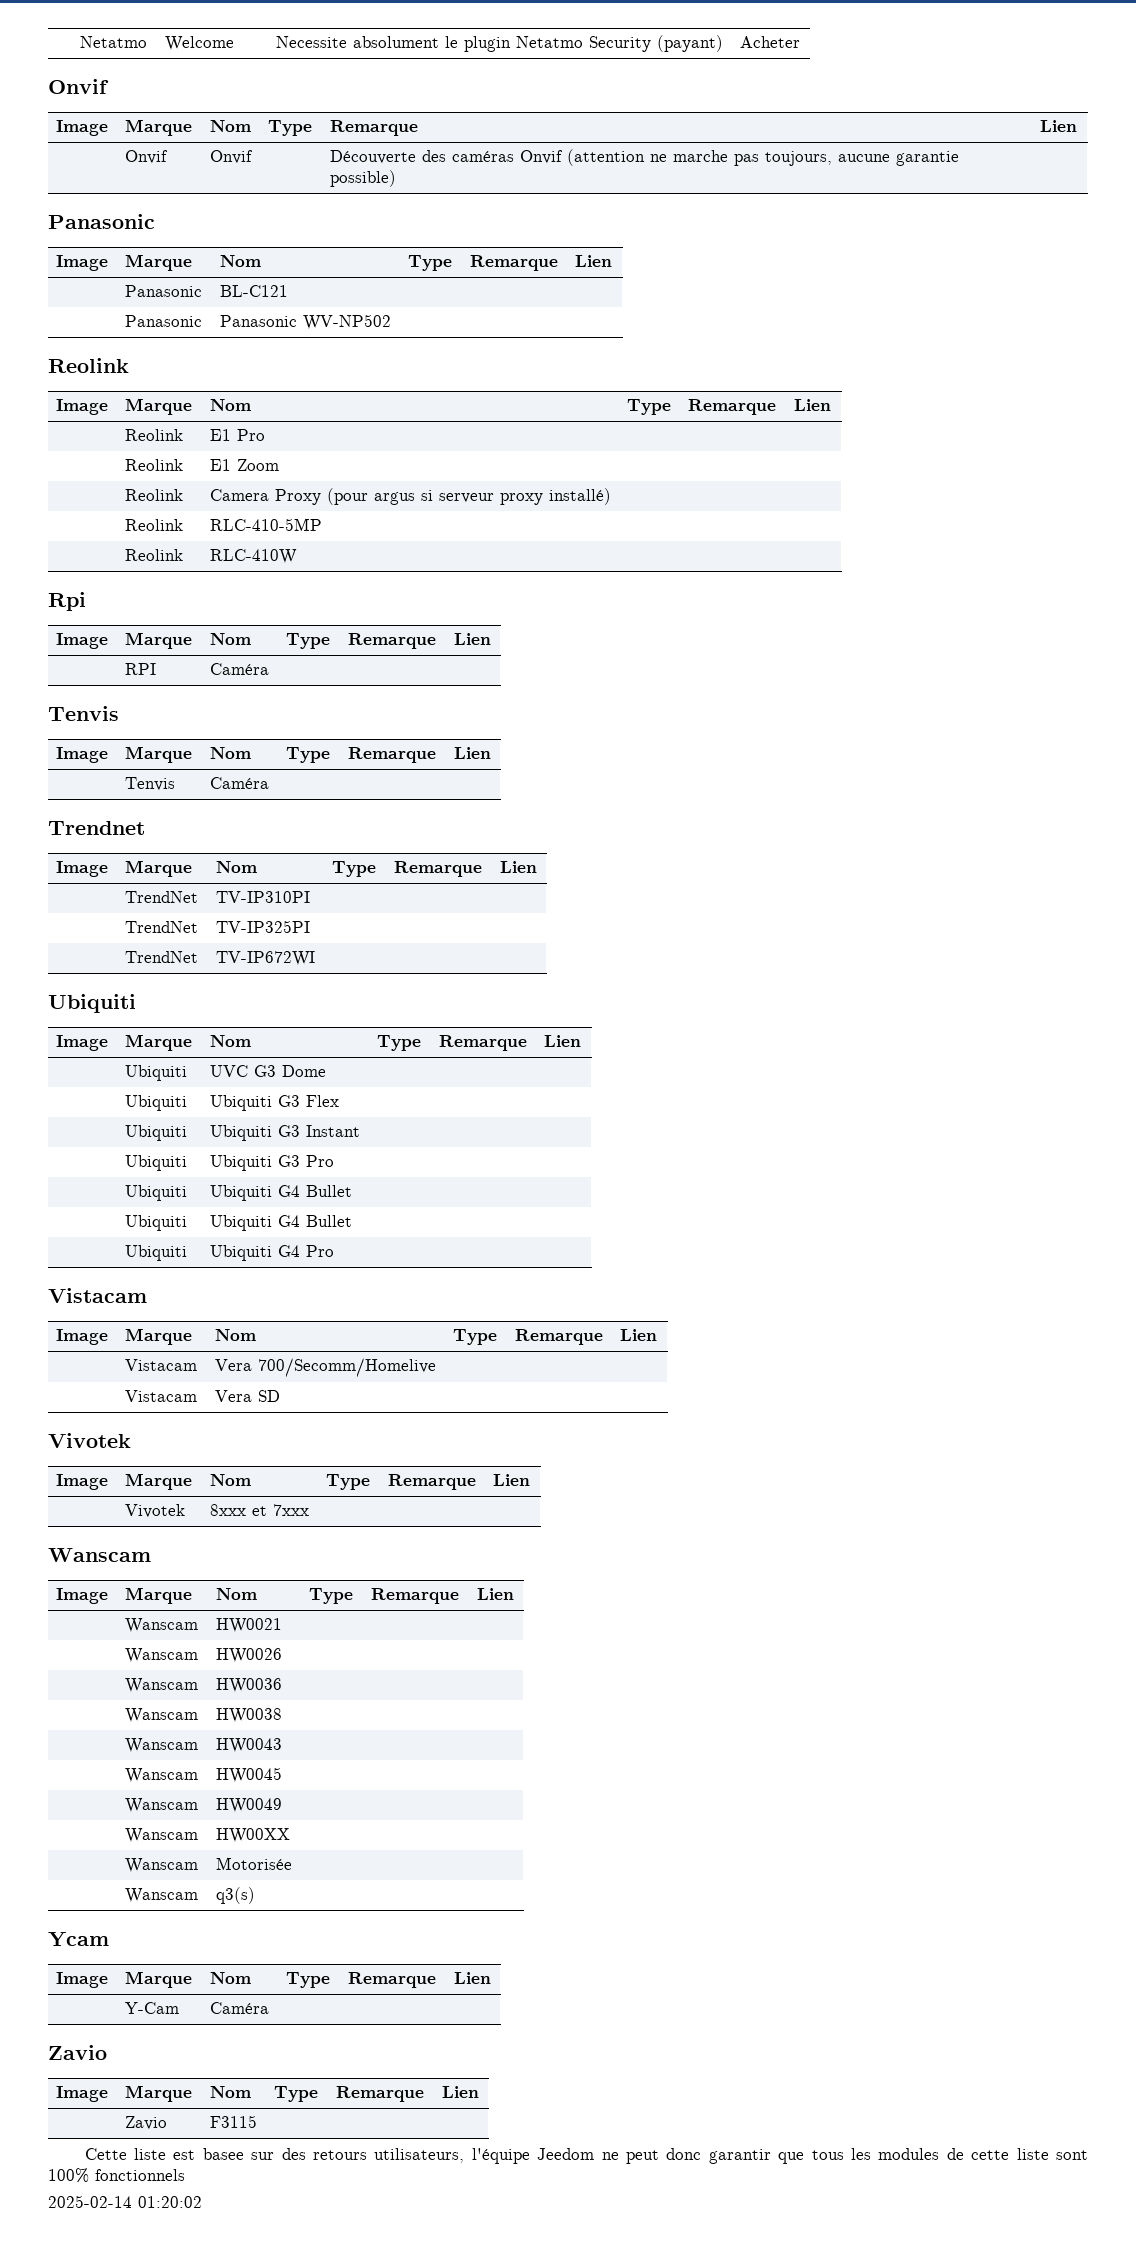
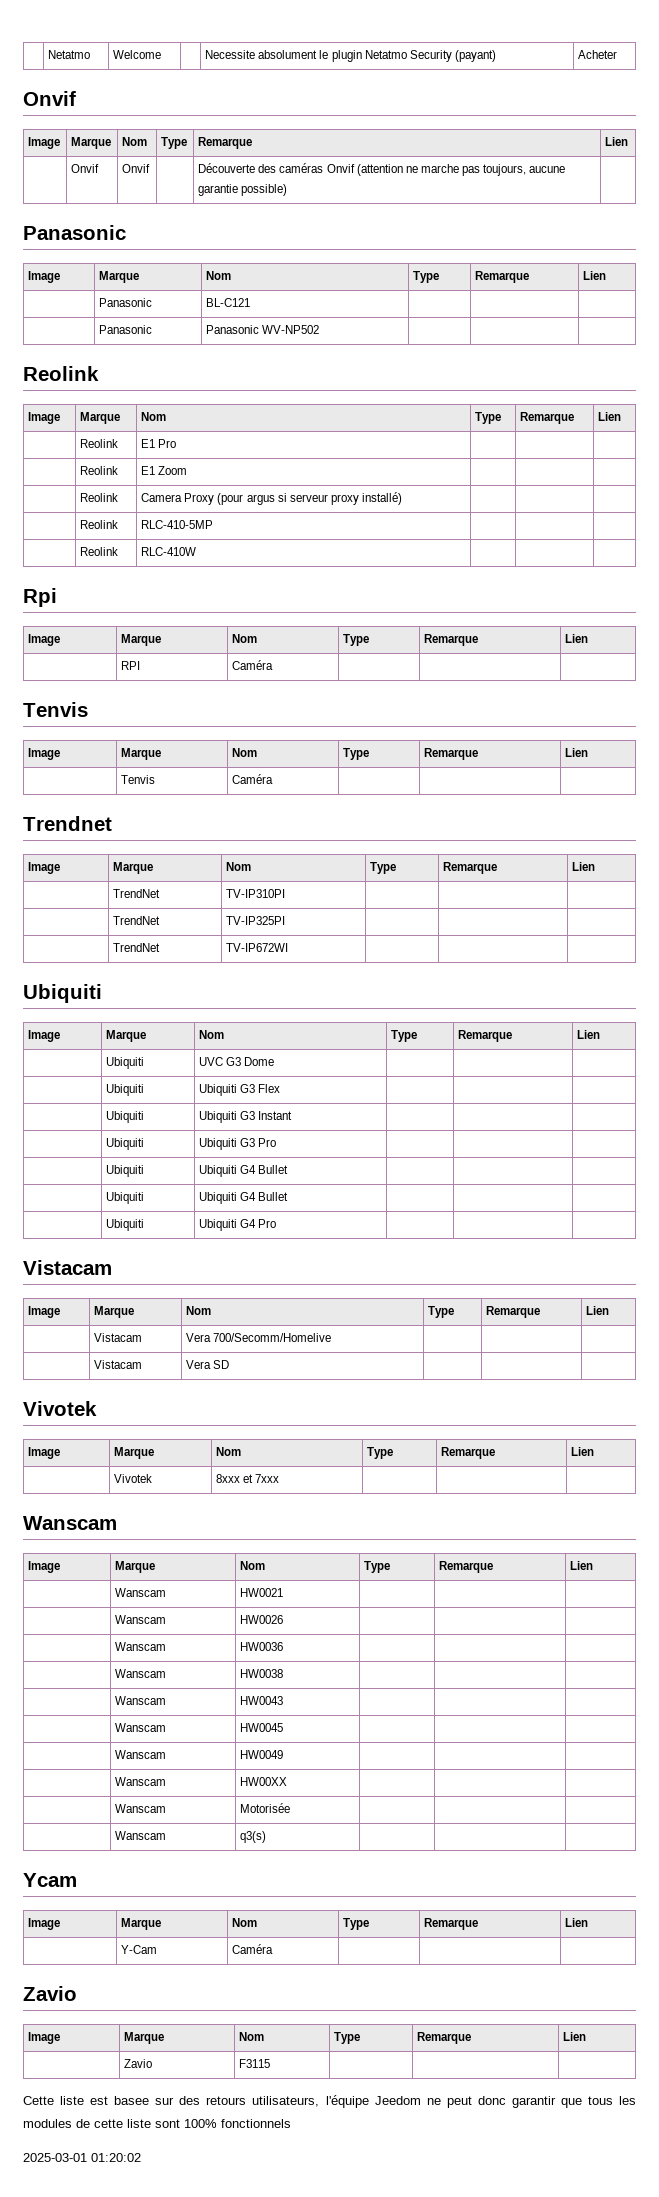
[48,2195,132,2208] 2025-02-14 -> [23,2153,87,2162] 2025-03-01

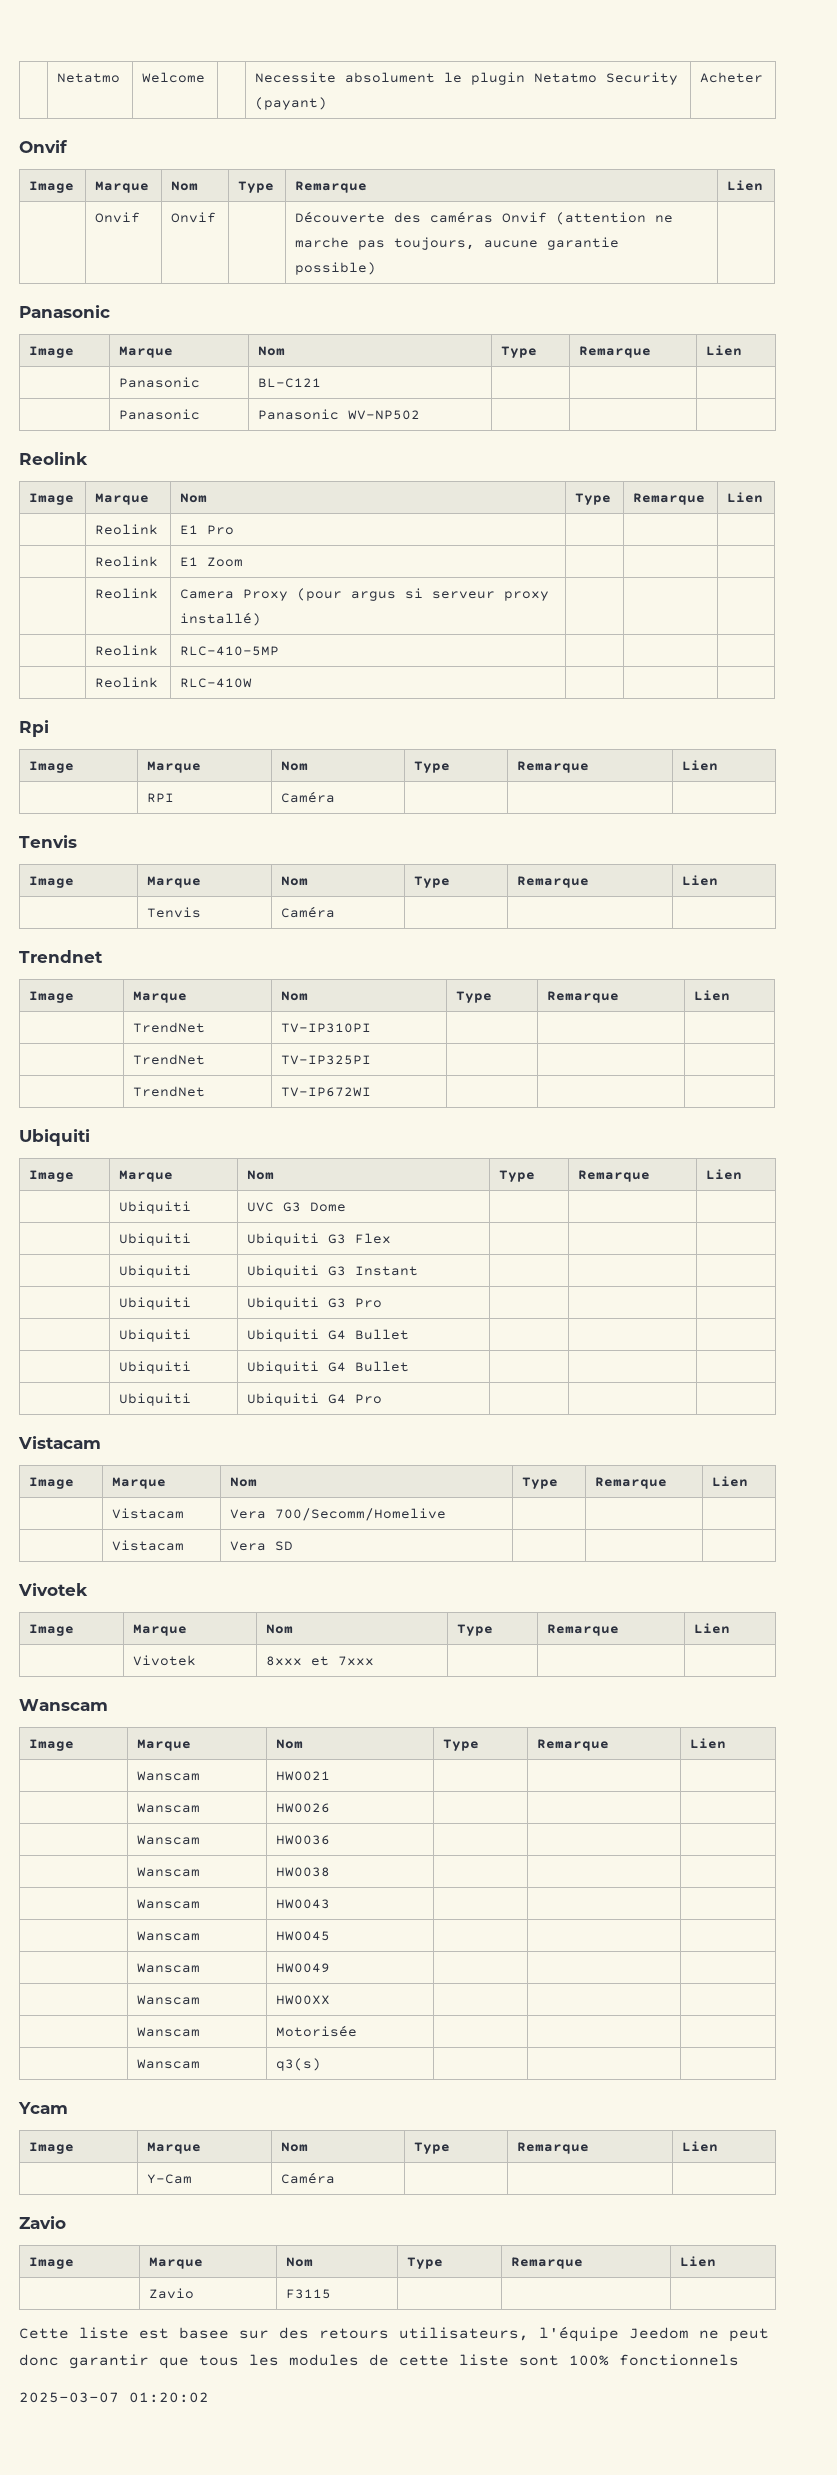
[23,2153,87,2162] 2025-03-01 -> [19,2392,119,2403] 2025-03-07

